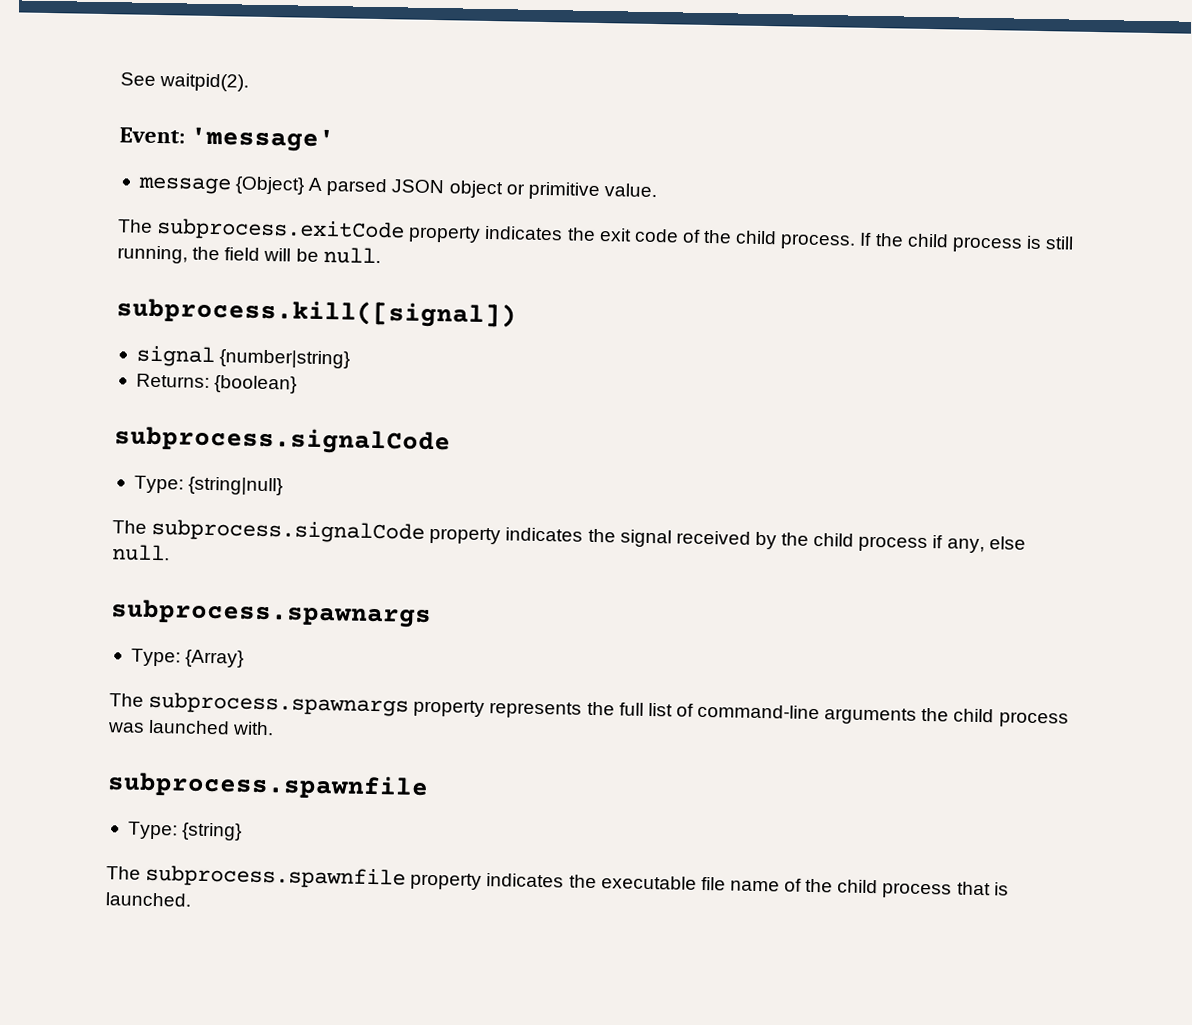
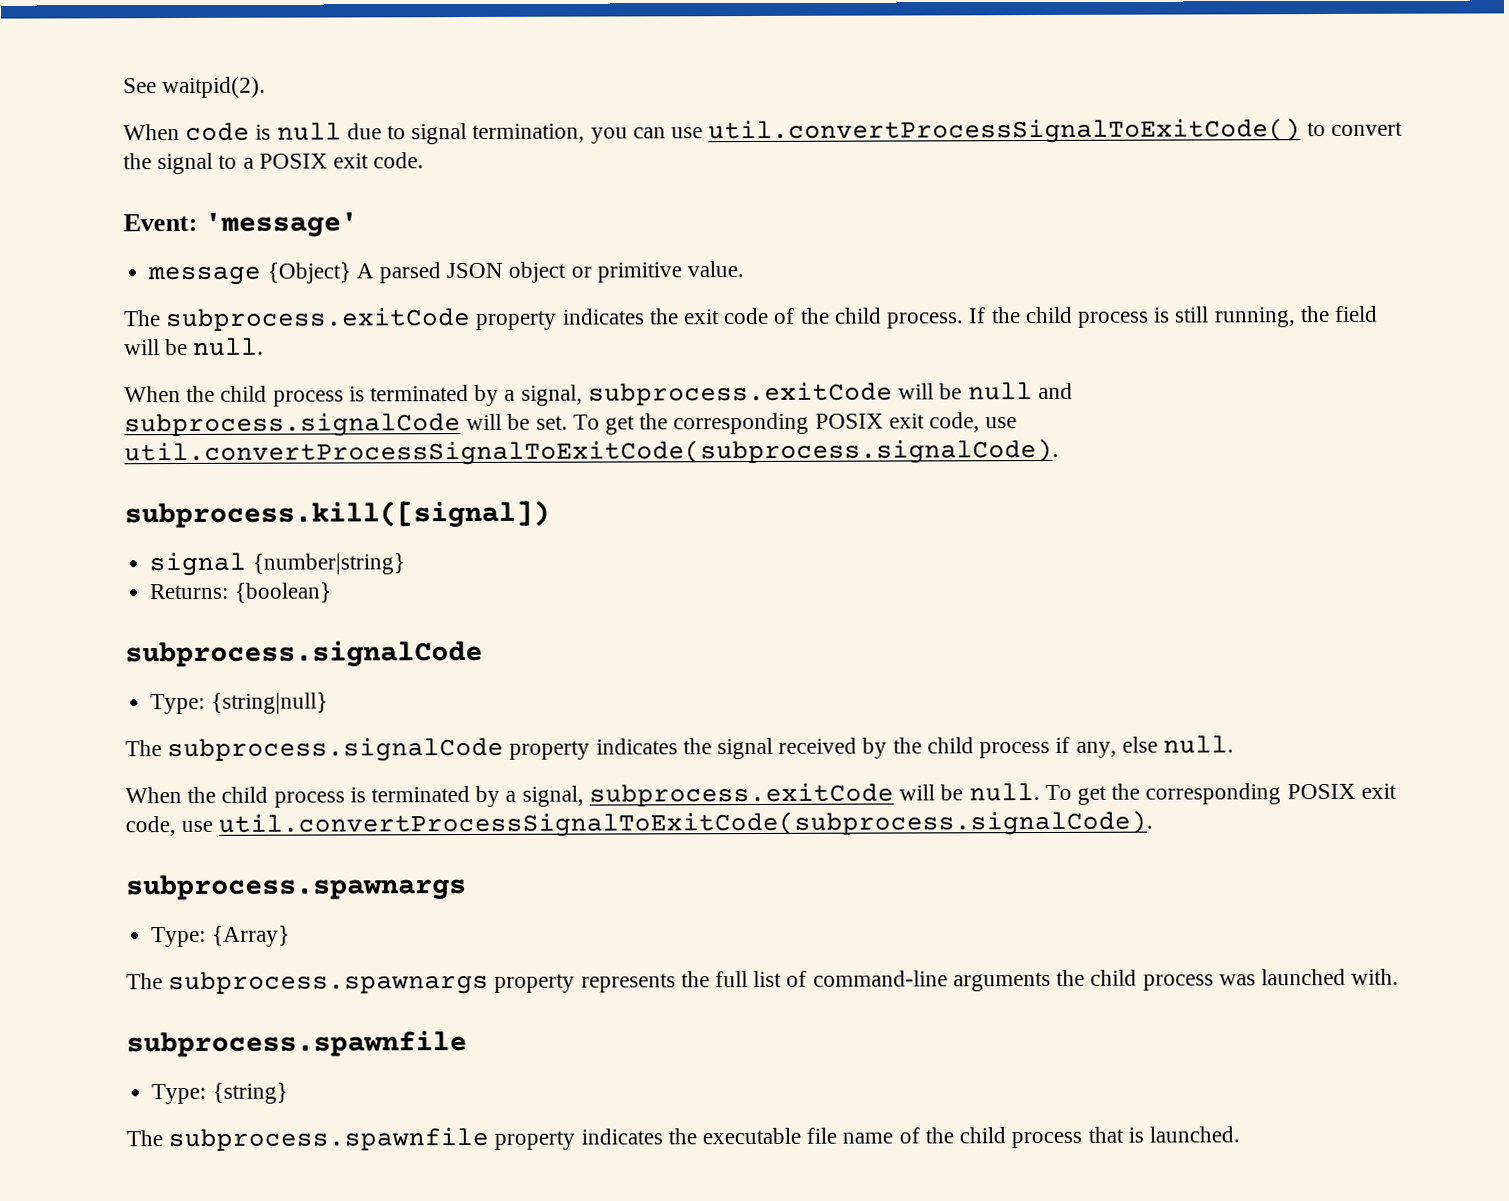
(250, 82) none -> [123,118,1403,145] [123,152,425,175] // When code is null due to signal termination, you can use util.convertProcessSignalToExitCode() to convert the signal to a POSIX exit code.
(381, 255) none -> [124,381,1073,407] [124,412,1018,438] [124,438,1059,467] // When the child process is terminated by a signal, subprocess.exitCode will be null and subprocess.signalCode will be set. To get the corresponding POSIX exit code, use util.convertProcessSignalToExitCode(subprocess.signalCode).
(170, 553) none -> [125,782,1397,808] [125,810,1154,838] // When the child process is terminated by a signal, subprocess.exitCode will be null. To get the corresponding POSIX exit code, use util.convertProcessSignalToExitCode(subprocess.signalCode).

